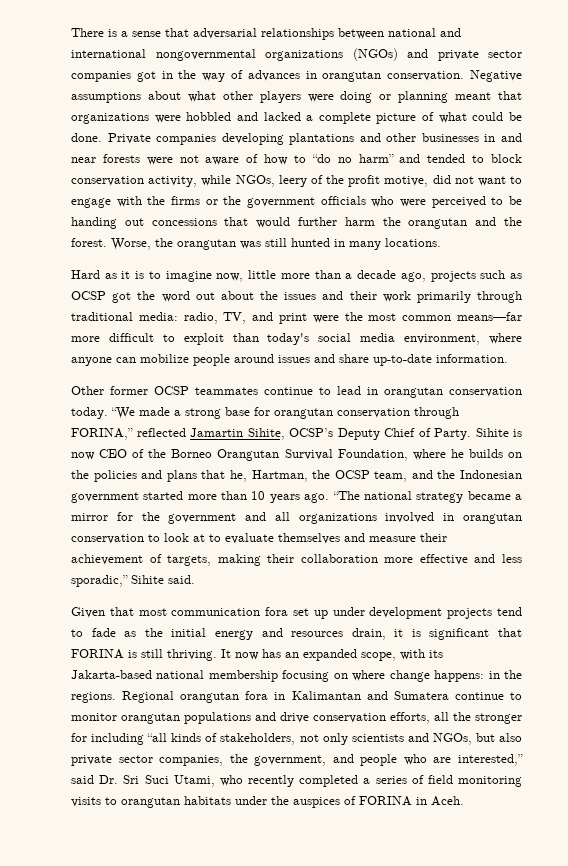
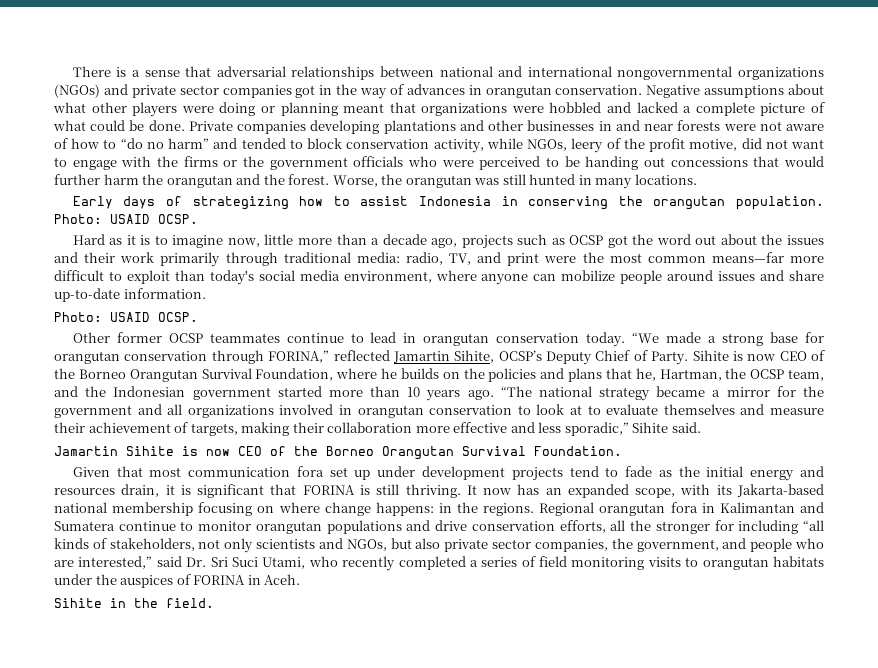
(441, 242) none -> [72,196,825,210] [54,214,198,224] // Early days of strategizing how to assist Indonesia in conserving the orangutan population. Photo: USAID OCSP.
(508, 358) none -> [54,312,198,322] // Photo: USAID OCSP.
(195, 579) none -> [54,446,622,460] // Jamartin Sihite is now CEO of the Borneo Orangutan Survival Foundation.
(464, 801) none -> [54,598,214,608] // Sihite in the field.

